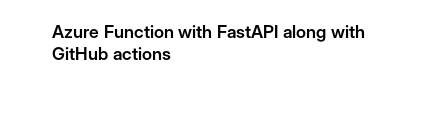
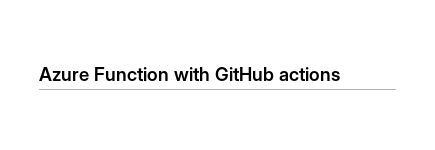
[217,25,365,42] FastAPI along with -> (210, 74) none

